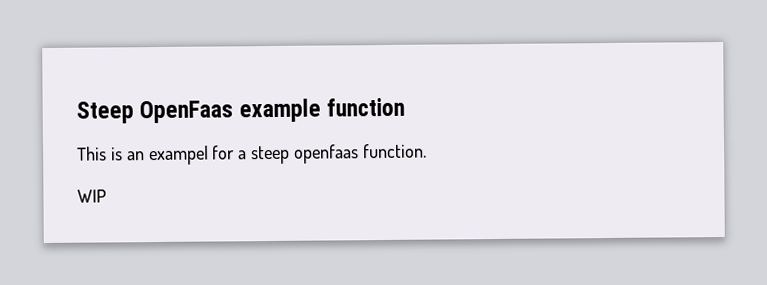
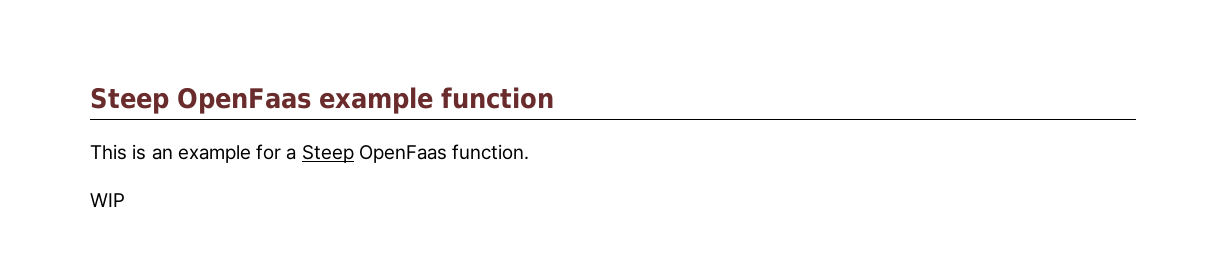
[148,145,209,166] exampel -> [177,145,251,163] example
[251,144,360,165] steep openfaas -> [301,145,447,163] Steep OpenFaas

